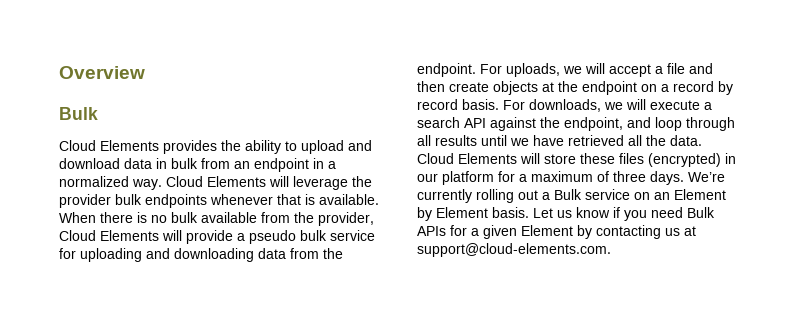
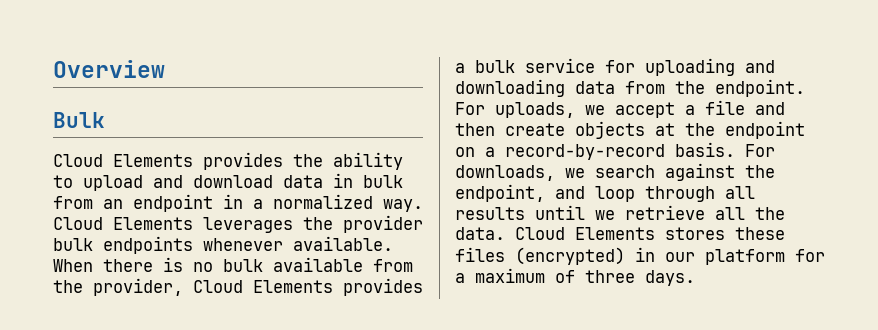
[269,176,348,190] will leverage -> [203,217,293,233] leverages
[277,194,315,205] that is -> (283, 244) none
[162,230,296,244] will provide a pseudo -> [343,278,423,296] [455,63,465,73] provides a
[585,63,605,74] will -> (605, 110) none
[673,81,733,95] [417,99,458,110] record by record -> [505,144,665,160] record-by-record
[626,99,712,110] [417,117,486,128] will execute a search API -> [595,165,655,178] search
[533,135,624,146] have retrieved -> [625,205,705,220] retrieve
[520,153,576,164] will store -> [665,227,725,240] stores
[688,172,725,182] [417,189,726,203] [417,207,715,221] [417,225,696,239] [417,243,611,257] We’re currently rolling out a Bulk service on an Element by Element basis. Let us know if you need Bulk APIs for a given Element by contacting us at support@cloud-elements.com. -> (695, 278) none

